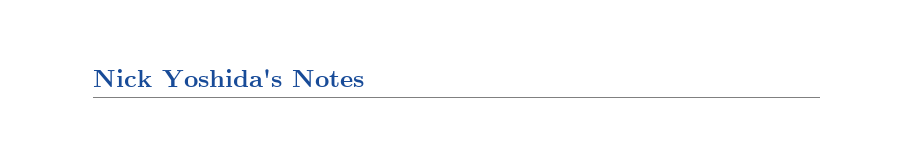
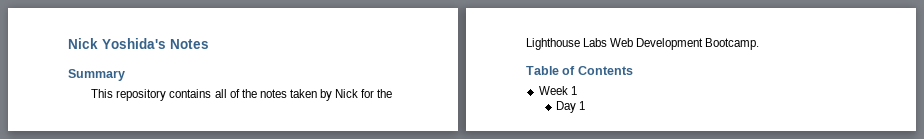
(364, 78) none -> [68,69,125,81] [91,89,393,101] [526,38,760,50] [526,66,633,75] [538,86,577,95] [555,101,586,113] // Summary // This repository contains all of the notes taken by Nick for the Lighthouse Labs Web Development Bootcamp. // Table of Contents // Week 1 // Day 1

